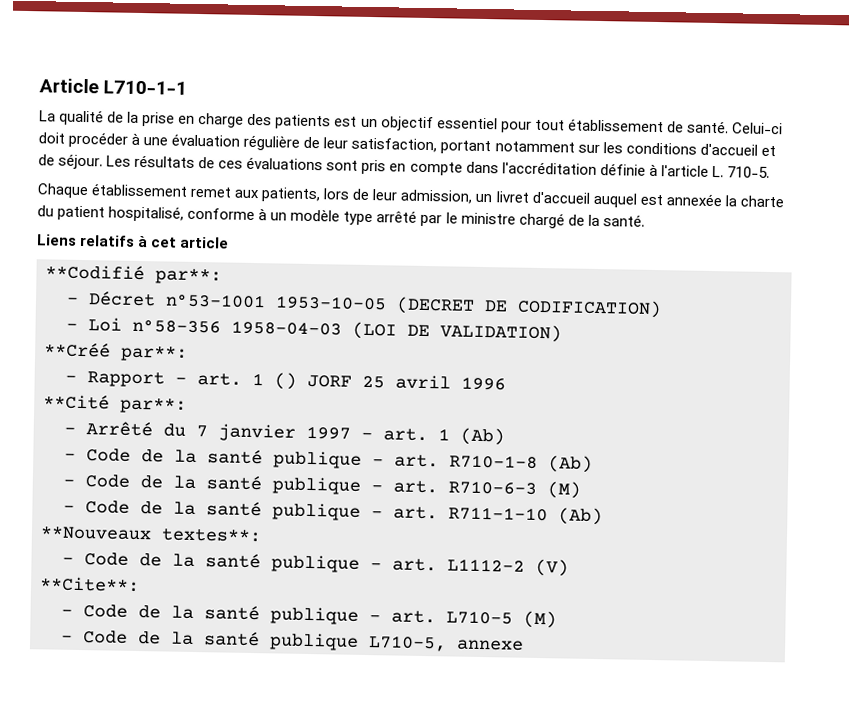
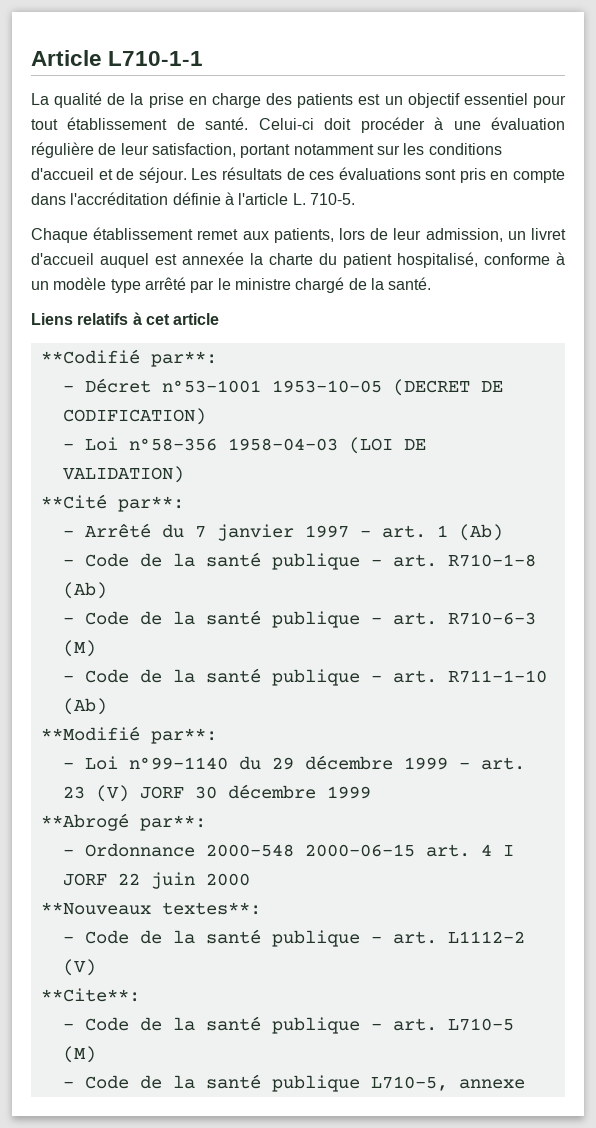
[44,342,188,362] [65,371,506,391] // **Créé par**: // - Rapport - art. 1 () JORF 25 avril 1996 -> (184, 474) none
(603, 516) none -> [40,726,217,744] [62,755,525,770] [62,784,371,802] [40,813,206,831] [62,843,514,857] [62,872,250,889] // **Modifié par**: // - Loi n°99-1140 du 29 décembre 1999 - art. 23 (V) JORF 30 décembre 1999 // **Abrogé par**: // - Ordonnance 2000-548 2000-06-15 art. 4 I JORF 22 juin 2000

